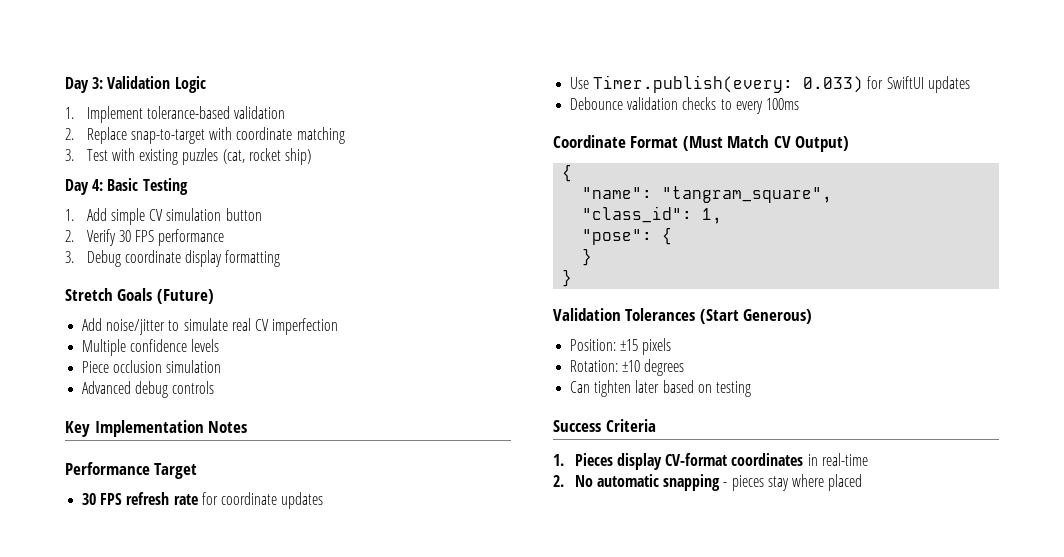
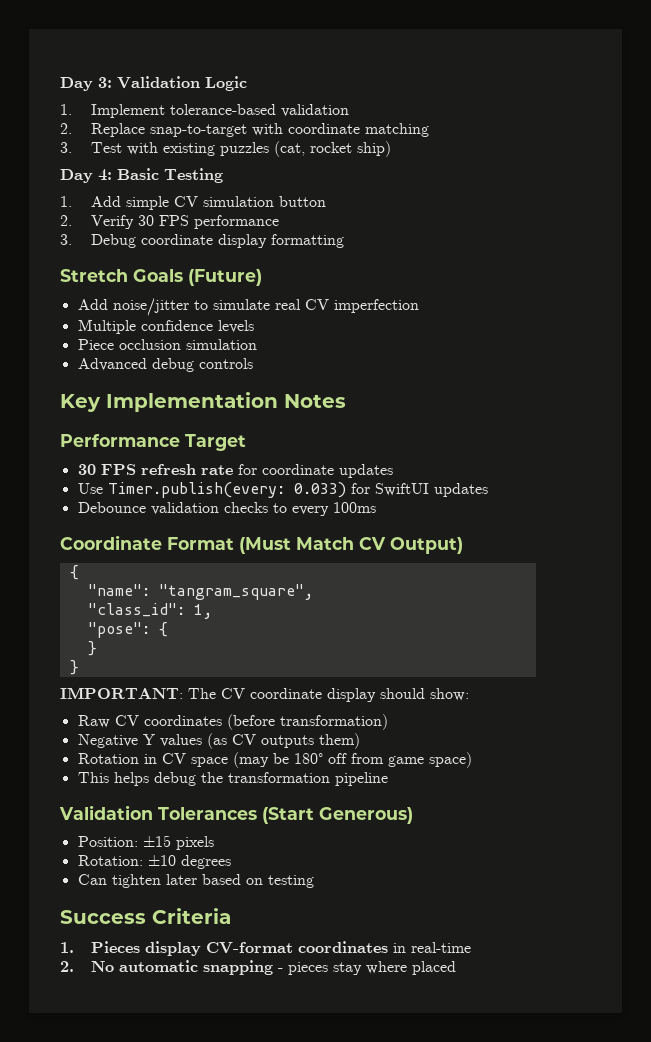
(573, 278) none -> [60,687,469,702] [77,714,388,730] [77,733,360,749] [77,752,472,768] [77,772,388,786] // IMPORTANT: The CV coordinate display should show: // Raw CV coordinates (before transformation) // Negative Y values (as CV outputs them) // Rotation in CV space (may be 180° off from game space) // This helps debug the transformation pipeline

